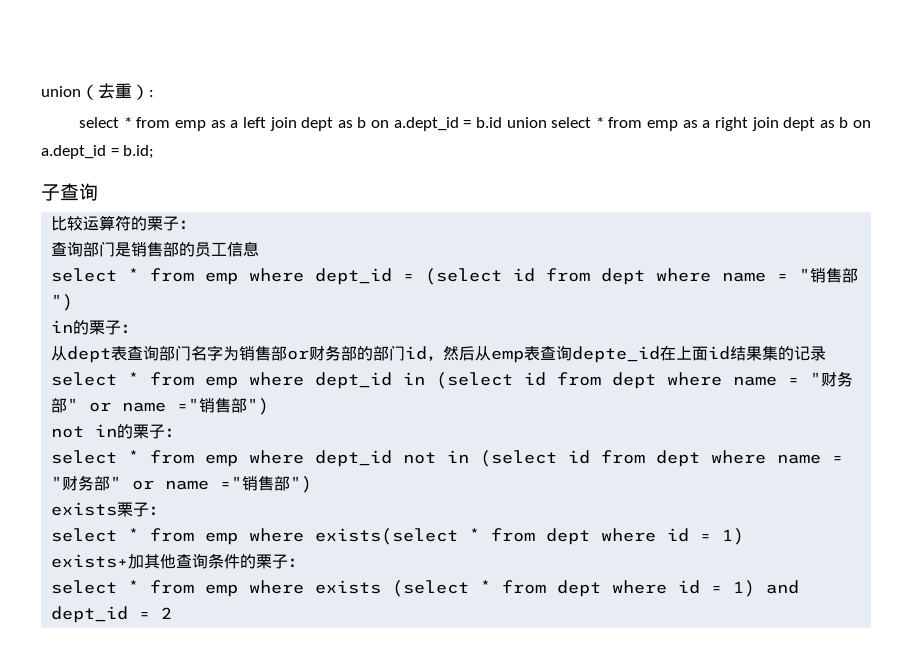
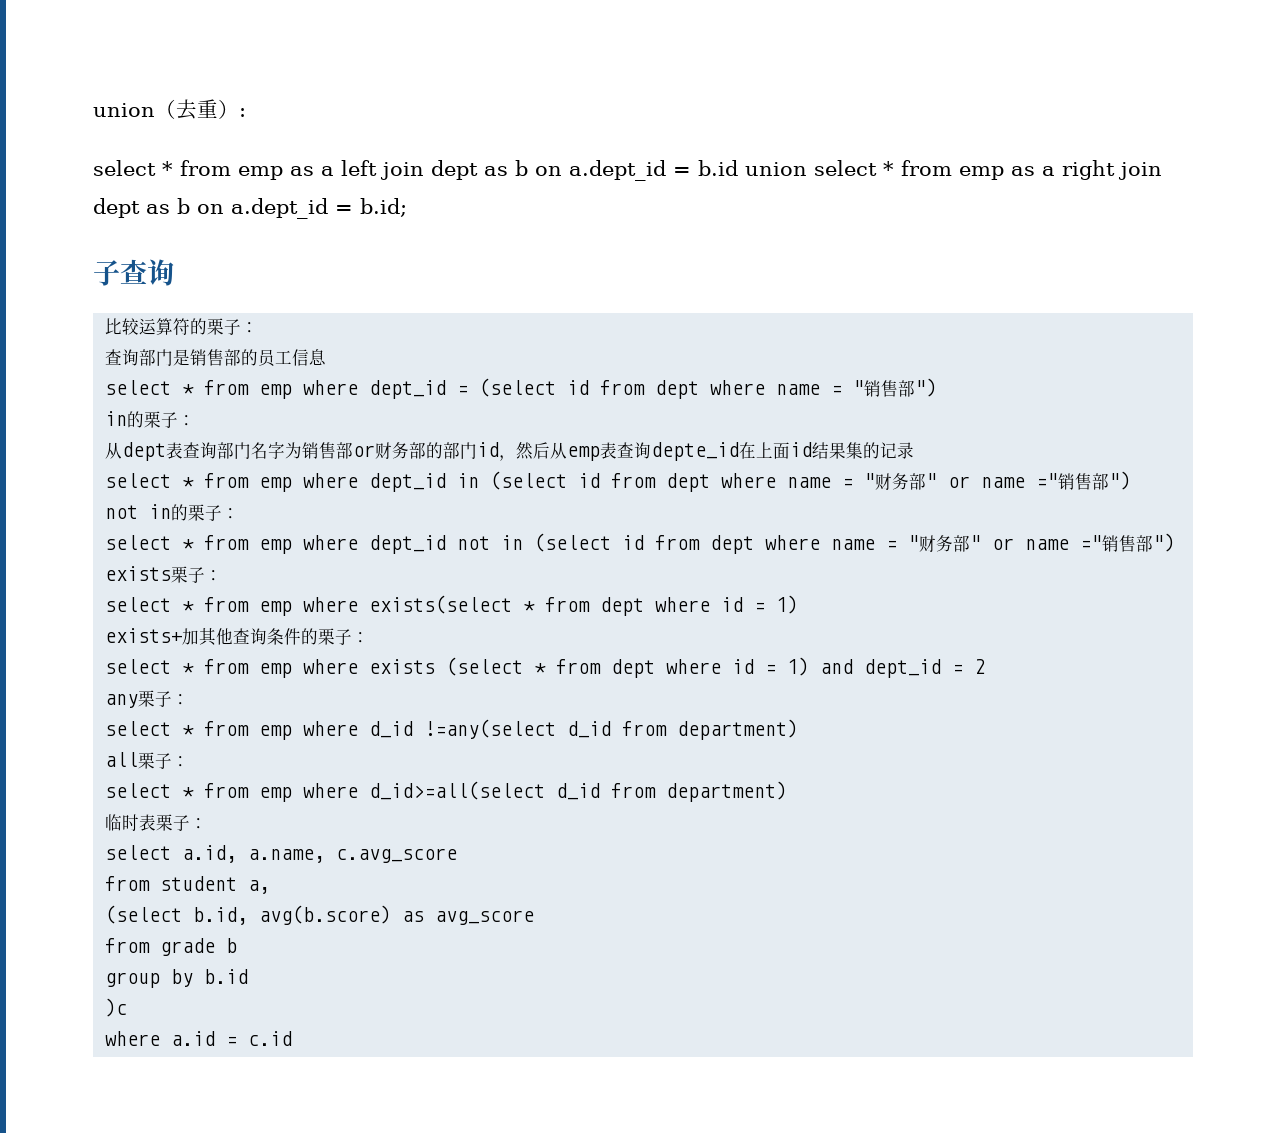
(173, 613) none -> [105,690,190,708] [105,719,799,740] [105,752,190,769] [105,781,788,802] [105,814,208,831] [105,845,458,863] [105,876,271,894] [105,905,535,925] [105,938,238,956] [105,969,249,988] [105,998,128,1017] [105,1031,293,1046] // any栗子： // select * from emp where d_id !=any(select d_id from department) // all栗子： // select * from emp where d_id>=all(select d_id from department) // 临时表栗子： // select a.id, a.name, c.avg_score // from student a, // (select b.id, avg(b.score) as avg_score // from grade b // group by b.id // )c // where a.id = c.id

